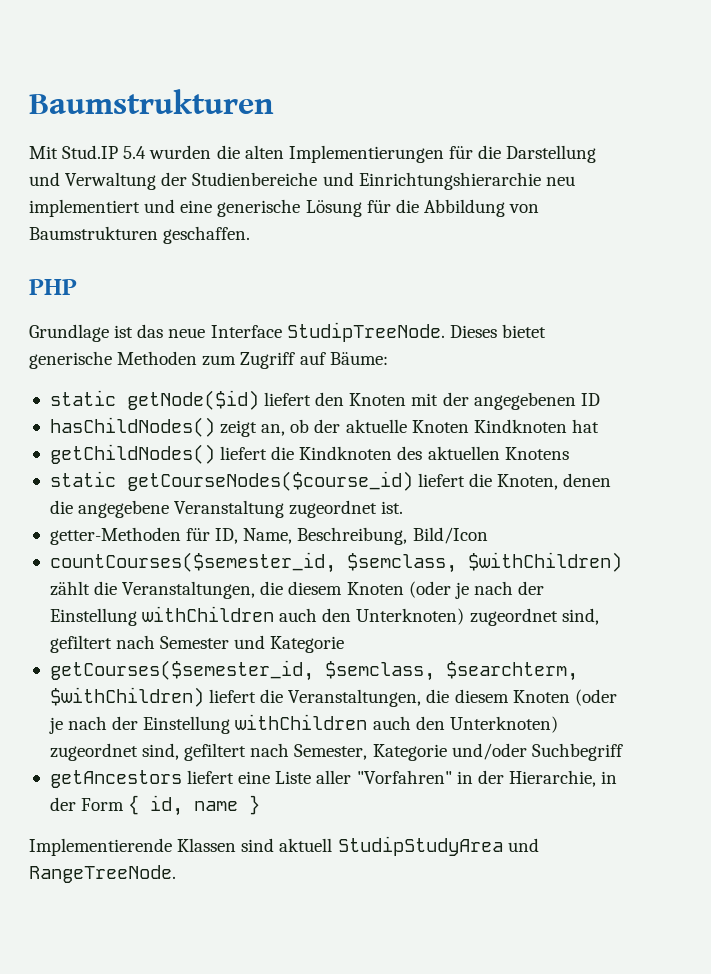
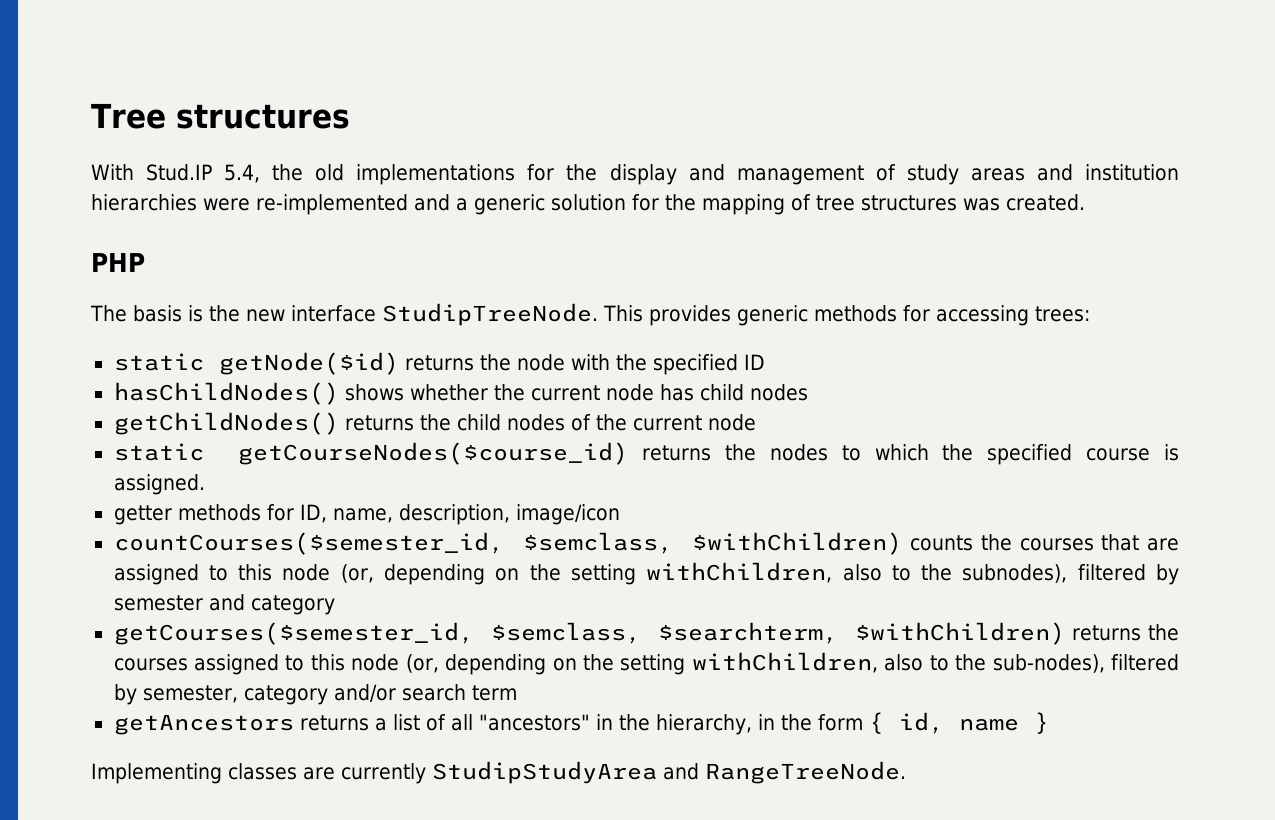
[29,89,274,114] [29,145,597,163] [29,172,575,190] [29,199,540,217] [29,226,251,244] [29,279,77,295] [29,322,546,342] [29,351,388,369] [49,390,600,410] [49,417,599,437] [49,444,569,464] [49,471,612,491] [49,500,404,518] [49,527,488,545] [49,552,622,573] [49,581,545,599] [49,606,599,626] [49,635,345,653] [49,660,578,681] [49,687,617,707] [48,714,558,734] [49,743,623,761] [49,770,618,788] [49,795,261,816] [29,836,539,856] Baumstrukturen // Mit Stud.IP 5.4 wurden die alten Implementierungen für die Darstellung und Verwaltung der Studienbereiche und Einrichtungshierarchie neu implementiert und eine generische Lösung für die Abbildung von Baumstrukturen geschaffen. // PHP // Grundlage ist das neue Interface StudipTreeNode. Dieses bietet generische Methoden zum Zugriff auf Bäume: // static getNode($id) liefert den Knoten mit der angegebenen ID // hasChildNodes() zeigt an, ob der aktuelle Knoten Kindknoten hat // getChildNodes() liefert die Kindknoten des aktuellen Knotens // static getCourseNodes($course_id) liefert die Knoten, denen die angegebene Veranstaltung zugeordnet ist. // getter-Methoden für ID, Name, Beschreibung, Bild/Icon // countCourses($semester_id, $semclass, $withChildren) zählt die Veranstaltungen, die diesem Knoten (oder je nach der Einstellung withChildren auch den Unterknoten) zugeordnet sind, gefiltert nach Semester und Kategorie // getCourses($semester_id, $semclass, $searchterm, $withChildren) liefert die Veranstaltungen, die diesem Knoten (oder je nach der Einstellung withChildren auch den Unterknoten) zugeordnet sind, gefiltert nach Semester, Kategorie und/oder Suchbegriff // getAncestors liefert eine Liste aller "Vorfahren" in der Hierarchie, in der Form { id, name } // Implementierende Klassen sind aktuell StudipStudyArea und -> [91,103,350,129] [91,164,1180,185] [91,194,1085,215] [91,253,145,272] [90,303,1090,326] [113,352,765,375] [113,382,808,405] [113,412,756,435] [113,442,1179,465] [113,474,205,495] [113,504,620,525] [113,532,1179,555] [113,562,1179,585] [113,594,335,615] [113,622,1180,645] [113,652,1179,675] [113,684,517,705] [113,712,1049,735] [91,761,699,784] Tree structures // With Stud.IP 5.4, the old implementations for the display and management of study areas and institution hierarchies were re-implemented and a generic solution for the mapping of tree structures was created. // PHP // The basis is the new interface StudipTreeNode. This provides generic methods for accessing trees: // static getNode($id) returns the node with the specified ID // hasChildNodes() shows whether the current node has child nodes // getChildNodes() returns the child nodes of the current node // static getCourseNodes($course_id) returns the nodes to which the specified course is assigned. // getter methods for ID, name, description, image/icon // countCourses($semester_id, $semclass, $withChildren) counts the courses that are assigned to this node (or, depending on the setting withChildren, also to the subnodes), filtered by semester and category // getCourses($semester_id, $semclass, $searchterm, $withChildren) returns the courses assigned to this node (or, depending on the setting withChildren, also to the sub-nodes), filtered by semester, category and/or search term // getAncestors returns a list of all "ancestors" in the hierarchy, in the form { id, name } // Implementing classes are currently StudipStudyArea and

